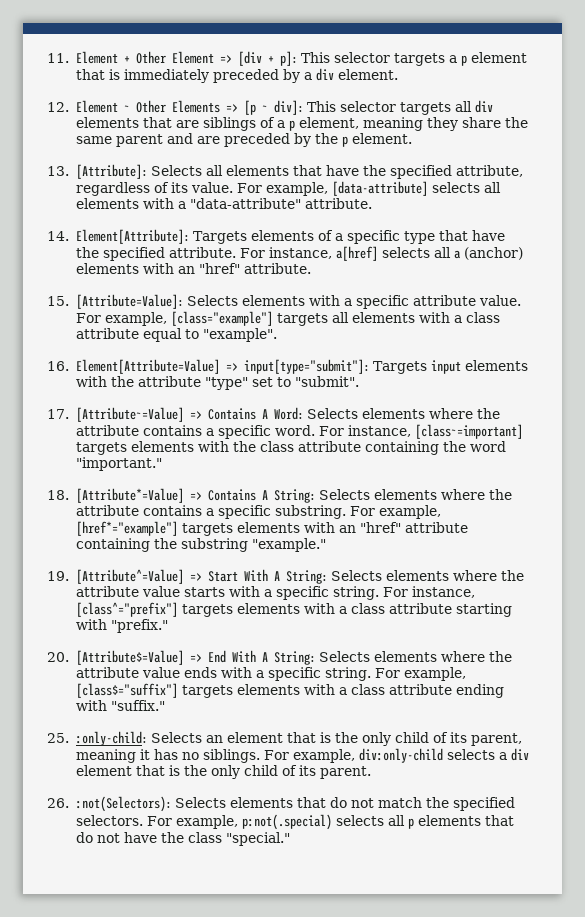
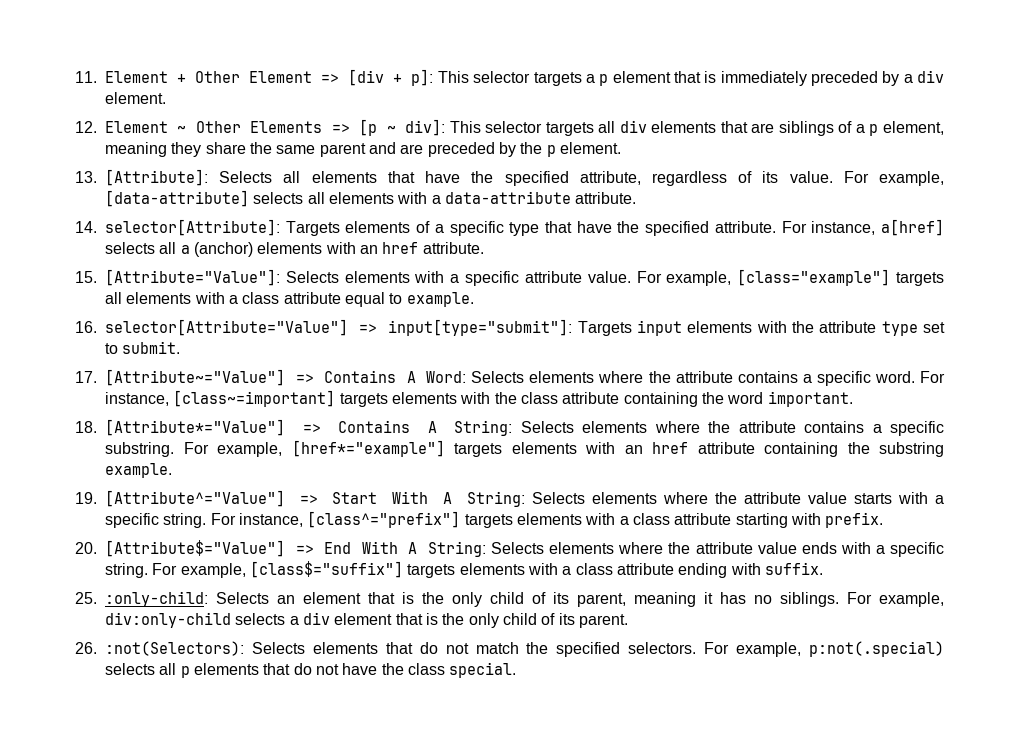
[189,198,301,209] "data-attribute" -> [444,191,571,204] data-attribute
[75,229,189,244] Element[Attribute]: -> [105,219,280,236] selector[Attribute]:
[198,263,240,274] "href" -> [382,242,419,254] href
[75,294,183,309] [Attribute=Value]: -> [105,269,280,286] [Attribute="Value"]:
[202,328,277,342] "example". -> [406,292,474,307] example.
[75,359,220,374] Element[Attribute=Value] -> [105,319,348,336] selector[Attribute="Value"]
[204,377,248,390] "type" -> [881,321,918,336] type
[294,376,359,387] "submit". -> [122,341,181,354] submit.
[75,407,184,422] [Attribute~=Value] -> [105,369,285,386] [Attribute~="Value"]
[75,457,162,471] "important." -> [767,391,853,407] important.
[75,488,184,503] [Attribute*=Value] -> [105,419,285,436] [Attribute*="Value"]
[359,522,401,533] "href" -> [652,442,688,454] href
[251,538,326,552] "example." -> [105,463,172,478] example.
[75,569,184,584] [Attribute^=Value] -> [105,490,285,507] [Attribute^="Value"]
[110,619,168,633] "prefix." -> [825,512,884,528] prefix.
[75,650,184,665] [Attribute$=Value] -> [105,540,285,557] [Attribute$="Value"]
[110,700,165,711] "suffix." -> [764,562,823,575] suffix.
[225,832,290,846] "special." -> [449,662,517,678] special.

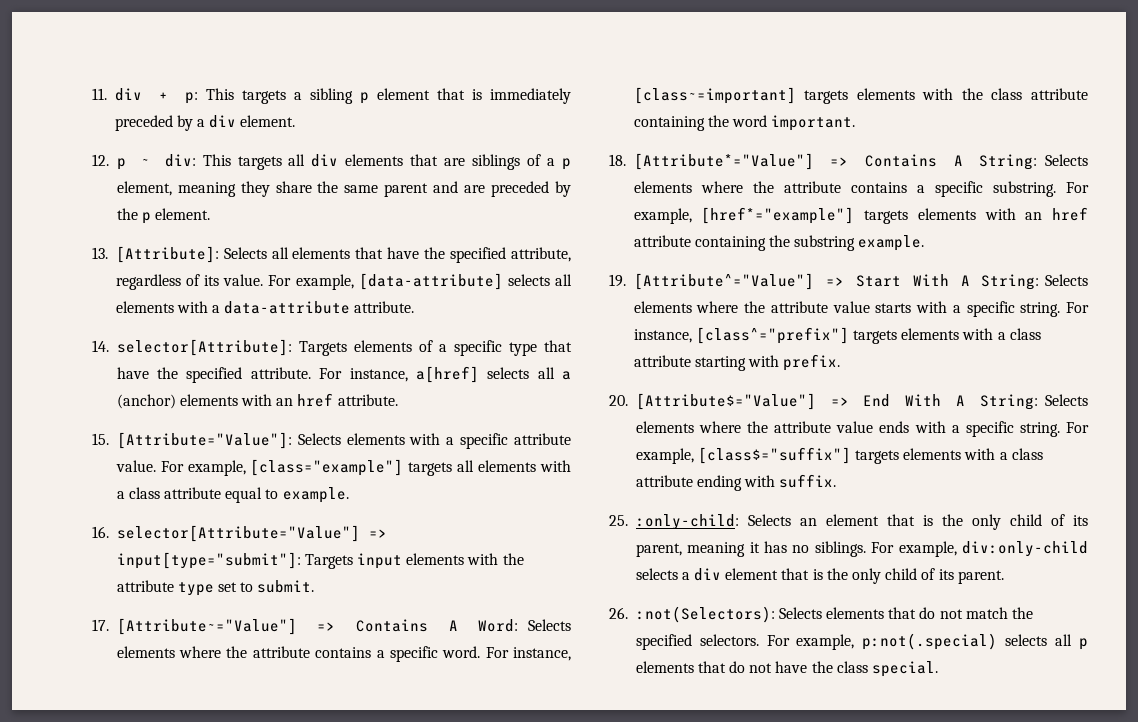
[105,69,531,86] Element + Other Element => [div + p]: This selector -> [114,88,235,104] div + p: This
(595, 78) none -> [310,88,354,104] sibling
[105,119,543,136] Element ~ Other Elements => [p ~ div]: This selector -> [116,154,231,170] p ~ div: This

